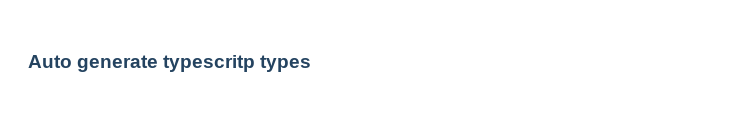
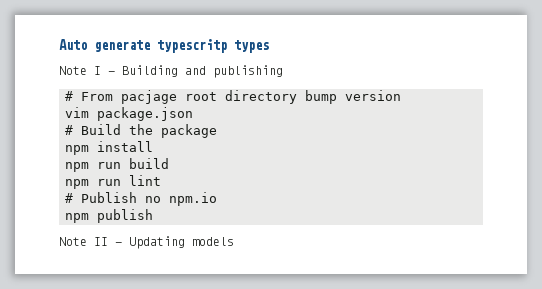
(312, 63) none -> [59,65,283,78] [65,90,401,104] [65,107,193,121] [65,124,217,138] [65,141,153,155] [65,158,169,172] [65,175,161,189] [65,192,217,206] [65,209,153,223] [59,236,234,249] // Note I - Building and publishing // # From pacjage root directory bump version // vim package.json // # Build the package // npm install // npm run build // npm run lint // # Publish no npm.io // npm publish // Note II - Updating models

